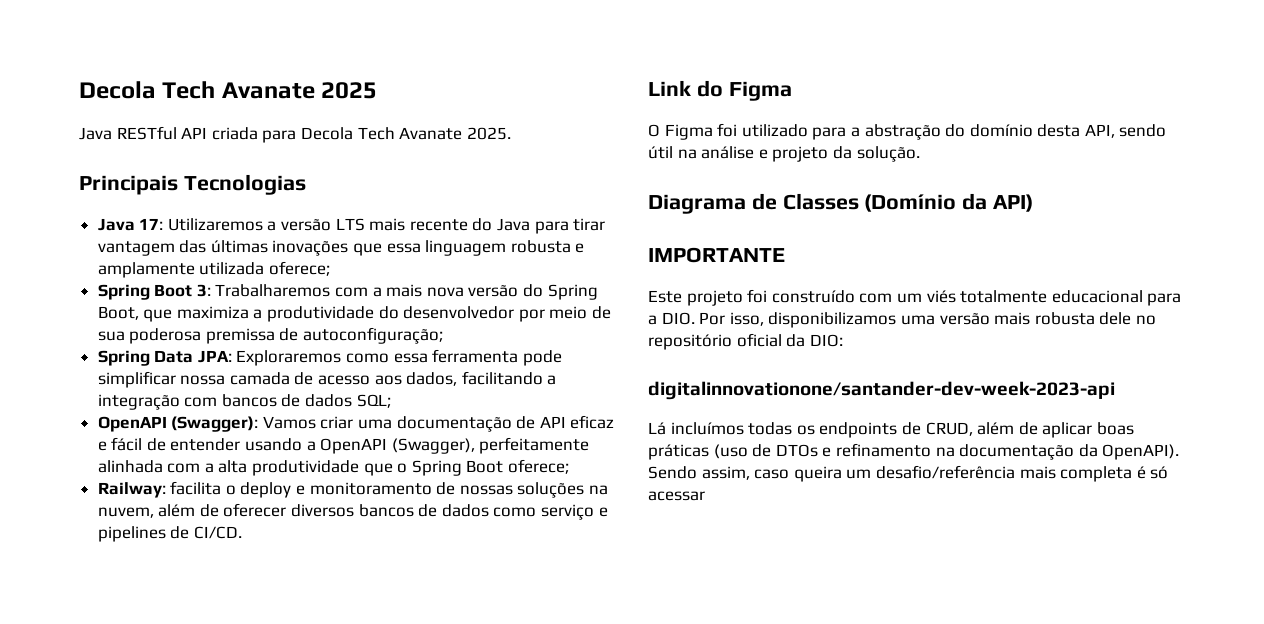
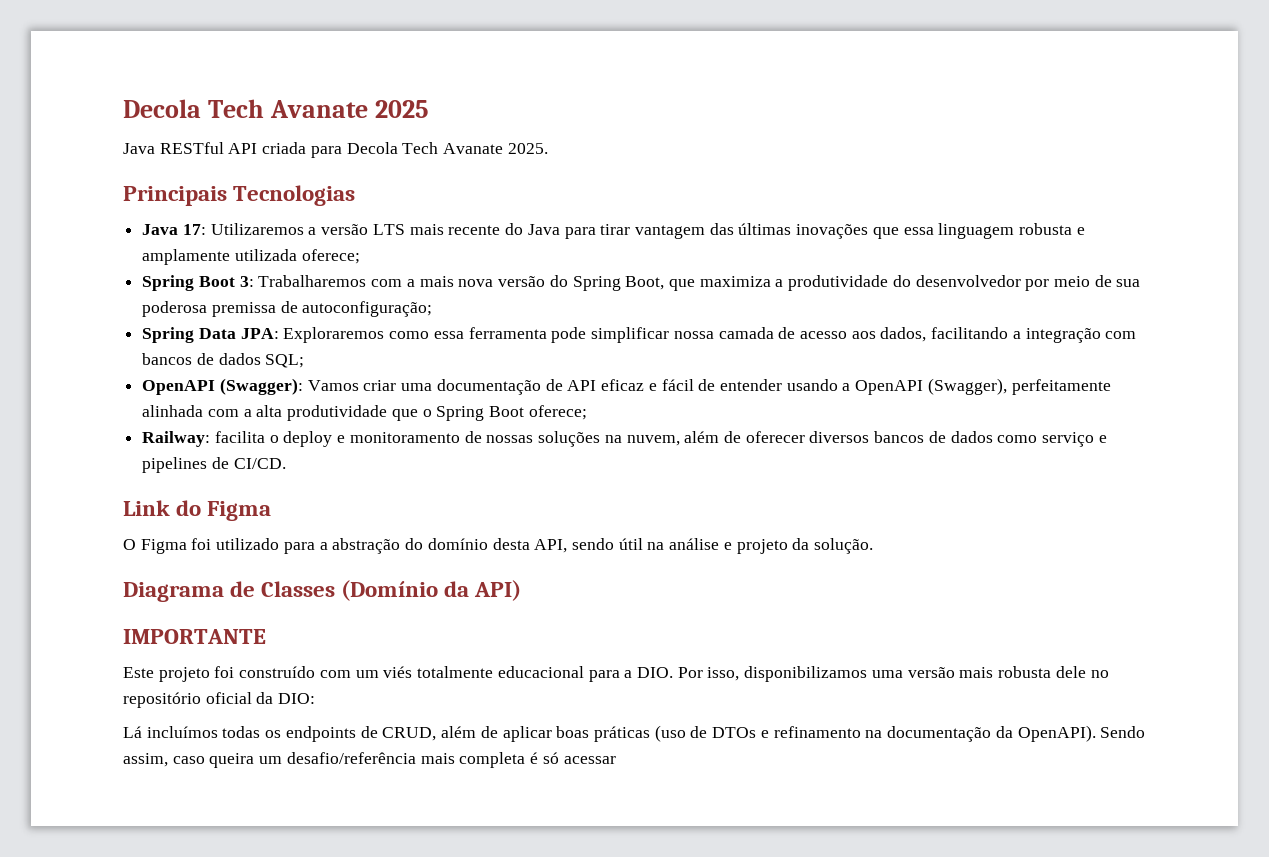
[648,381,1115,400] // digitalinnovationone/santander-dev-week-2023-api -> (316, 698) none

